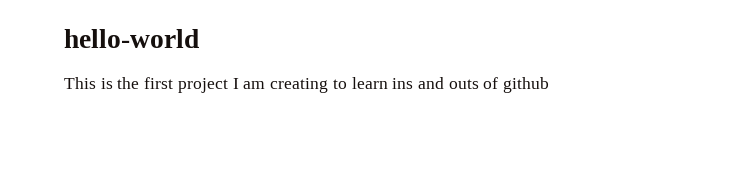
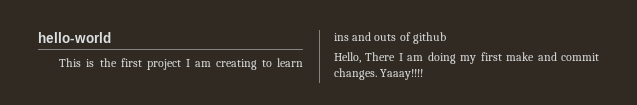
(550, 85) none -> [334,52,599,64] [334,68,424,80] // Hello, There I am doing my first make and commit changes. Yaaay!!!!

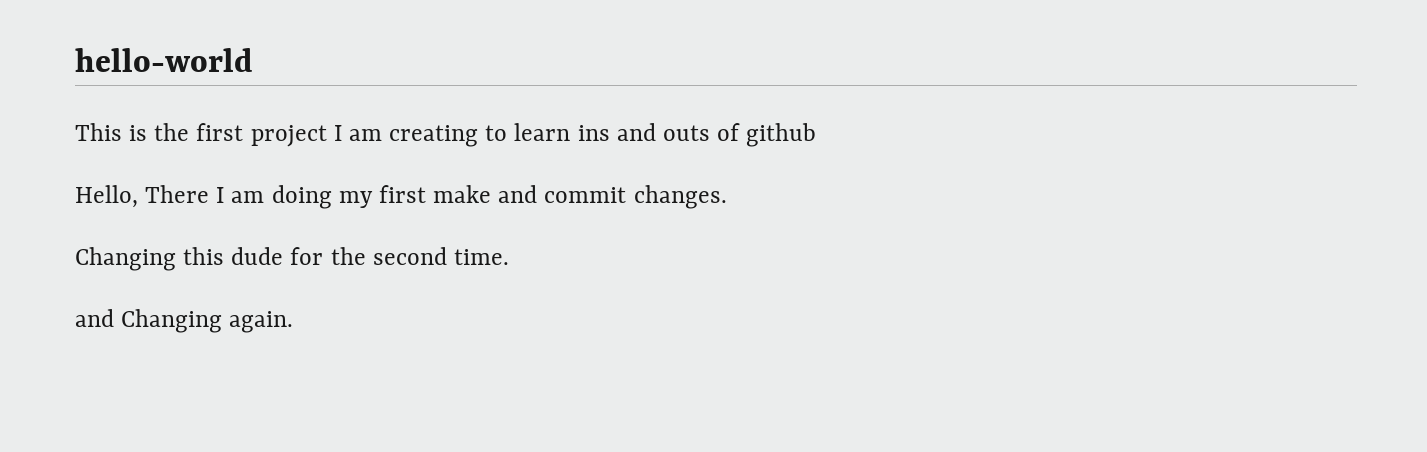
[380,69,424,80] Yaaay!!!! -> [75,247,509,271] [75,309,294,333] // Changing this dude for the second time. // and Changing again.

